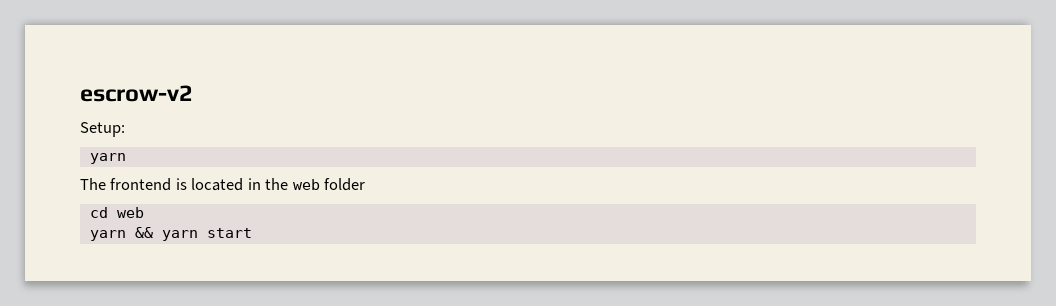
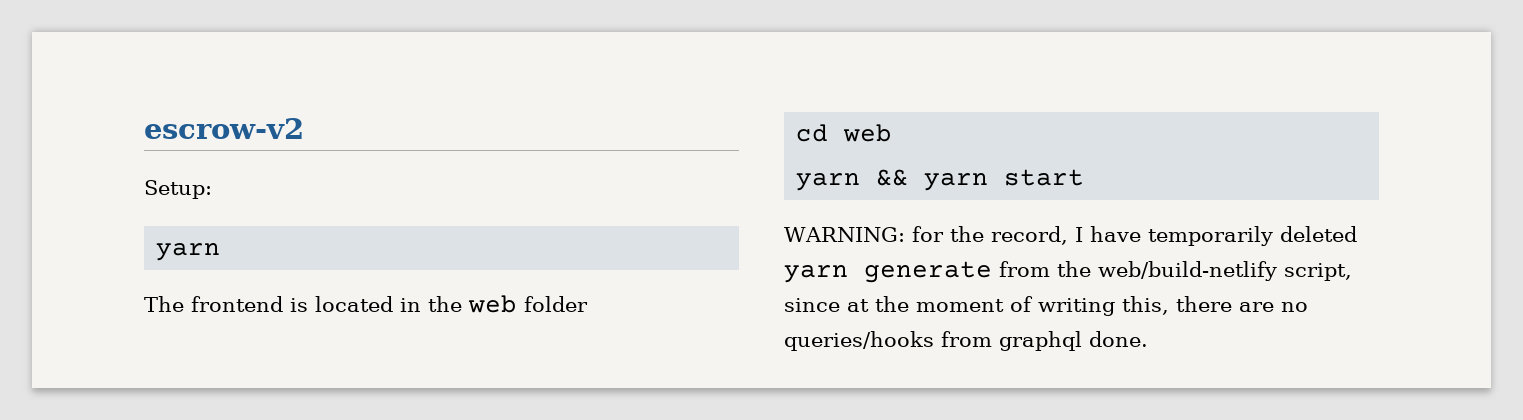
(252, 233) none -> [784,226,1357,246] [784,261,1352,283] [784,296,1308,316] [784,331,1148,351] // WARNING: for the record, I have temporarily deleted yarn generate from the web/build-netlify script, since at the moment of writing this, there are no queries/hooks from graphql done.

